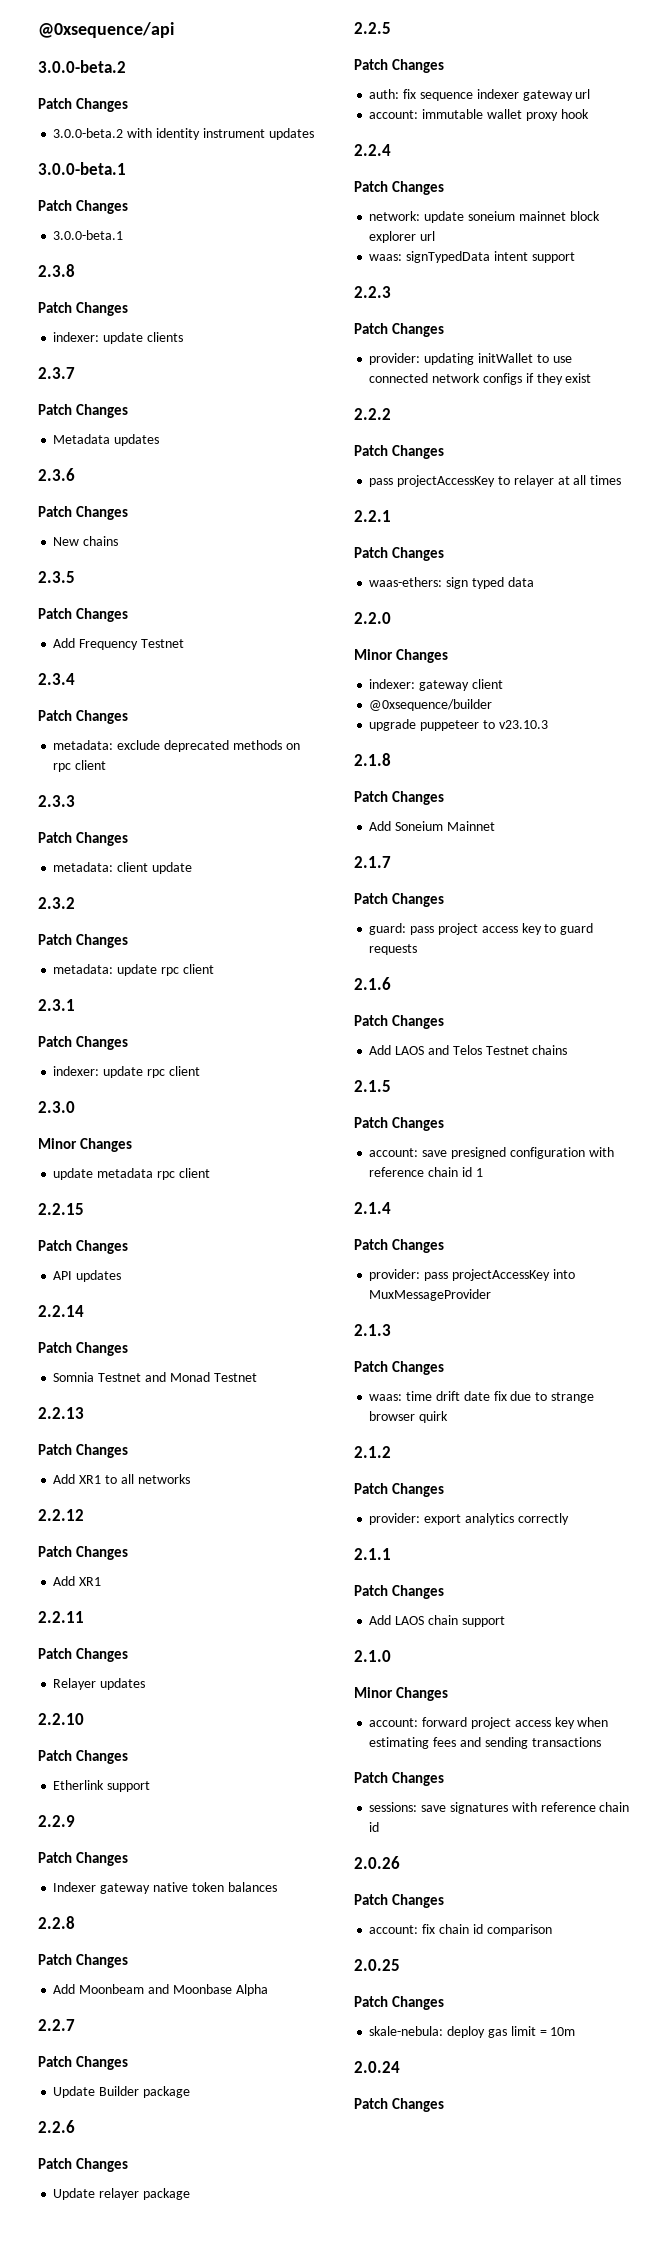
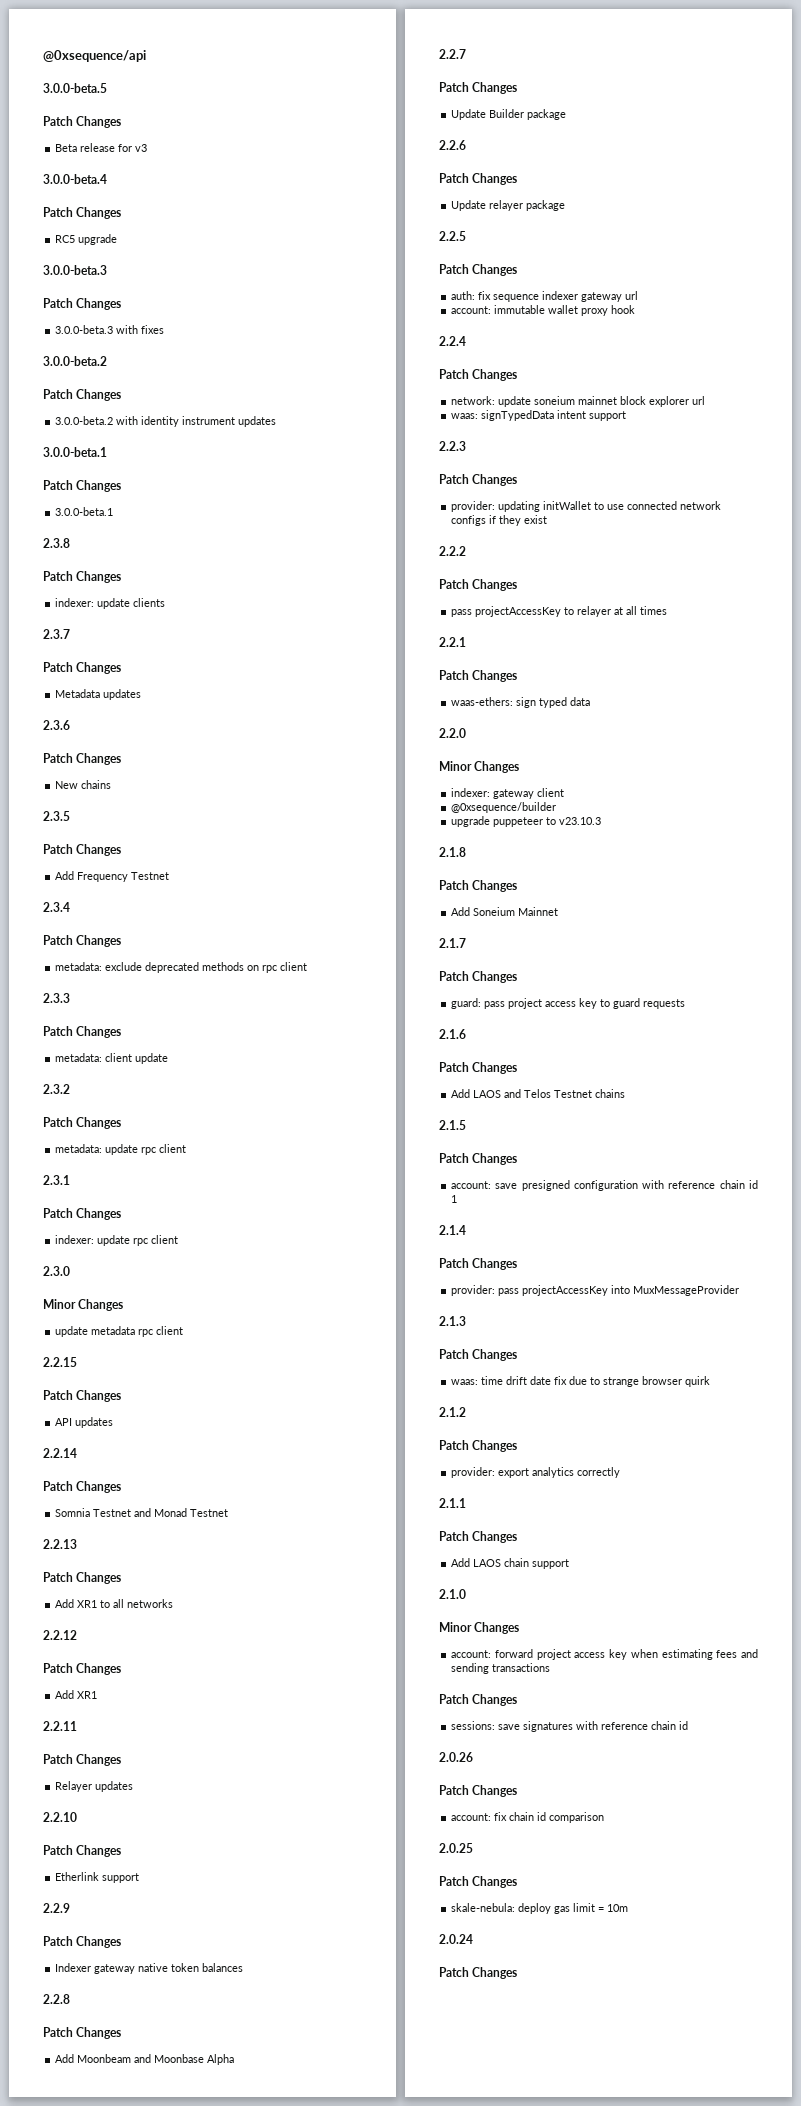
(174, 30) none -> [43,83,107,93] [43,116,122,128] [55,143,148,152] [43,174,107,184] [43,207,122,219] [55,234,118,245] [43,265,107,275] [43,298,122,310] [55,325,165,334] // 3.0.0-beta.5 // Patch Changes // Beta release for v3 // 3.0.0-beta.4 // Patch Changes // RC5 upgrade // 3.0.0-beta.3 // Patch Changes // 3.0.0-beta.3 with fixes

